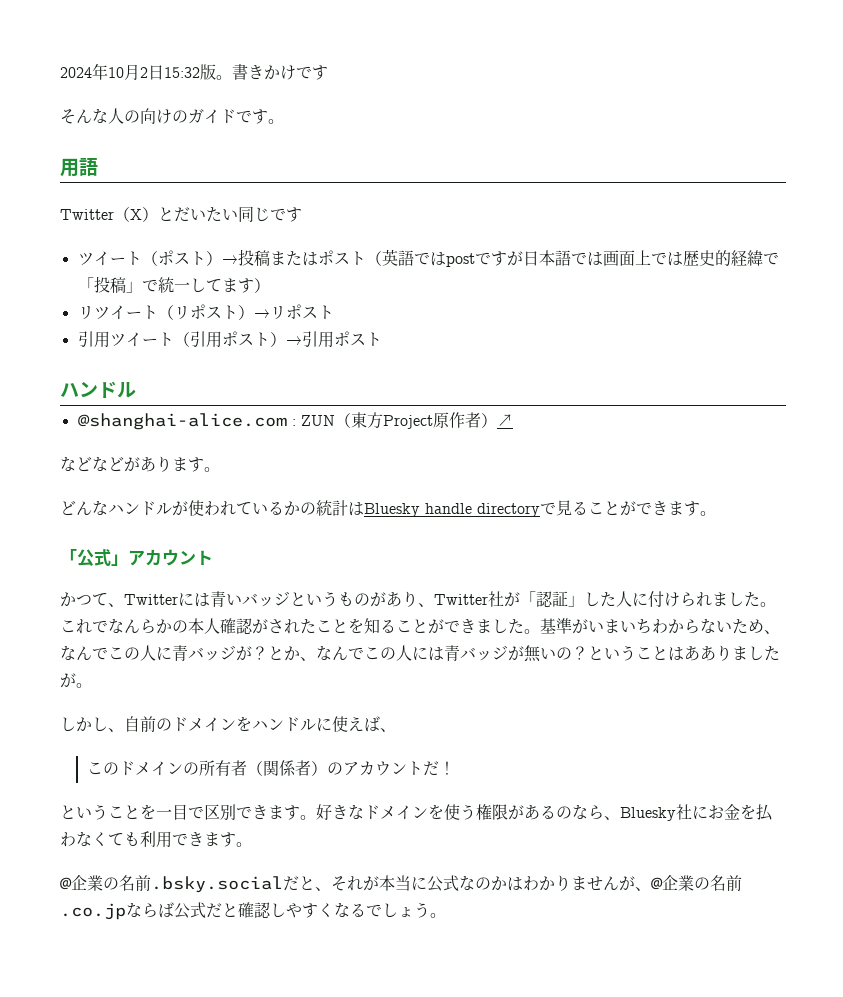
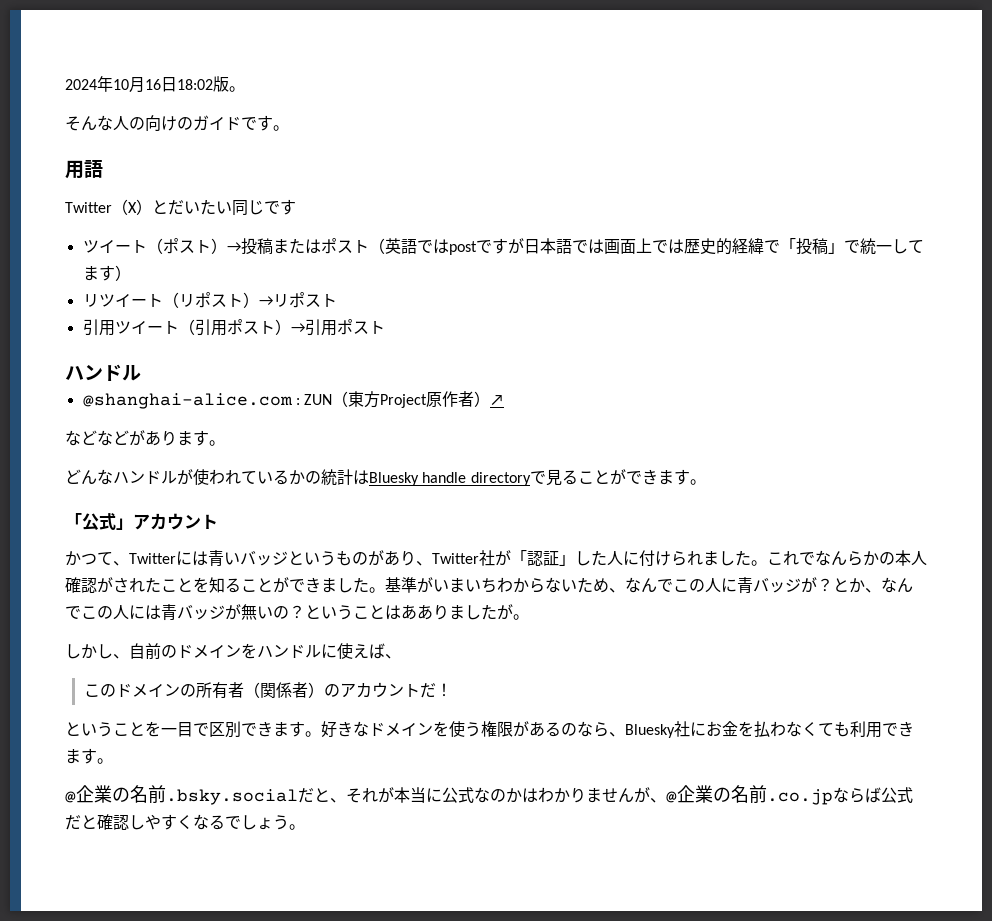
[140,65,200,80] 2日15:32 -> [145,77,213,92] 16日18:02
[232,64,328,80] 書きかけです -> (245, 89) none

